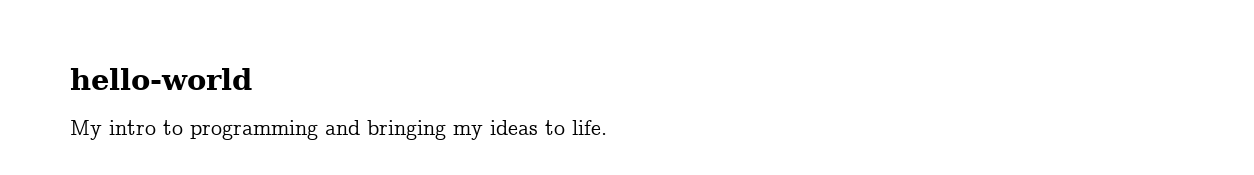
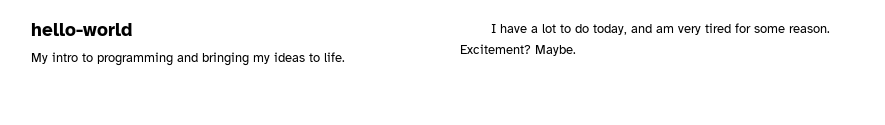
(607, 127) none -> [491,23,831,35] [460,44,576,56] // I have a lot to do today, and am very tired for some reason. Excitement? Maybe.

